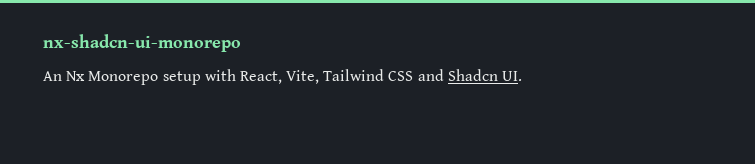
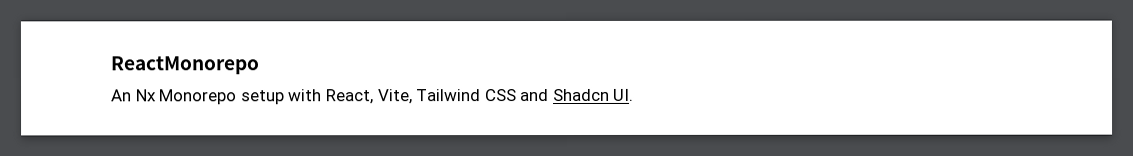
[43,34,241,52] nx-shadcn-ui-monorepo -> [110,56,259,75] ReactMonorepo

